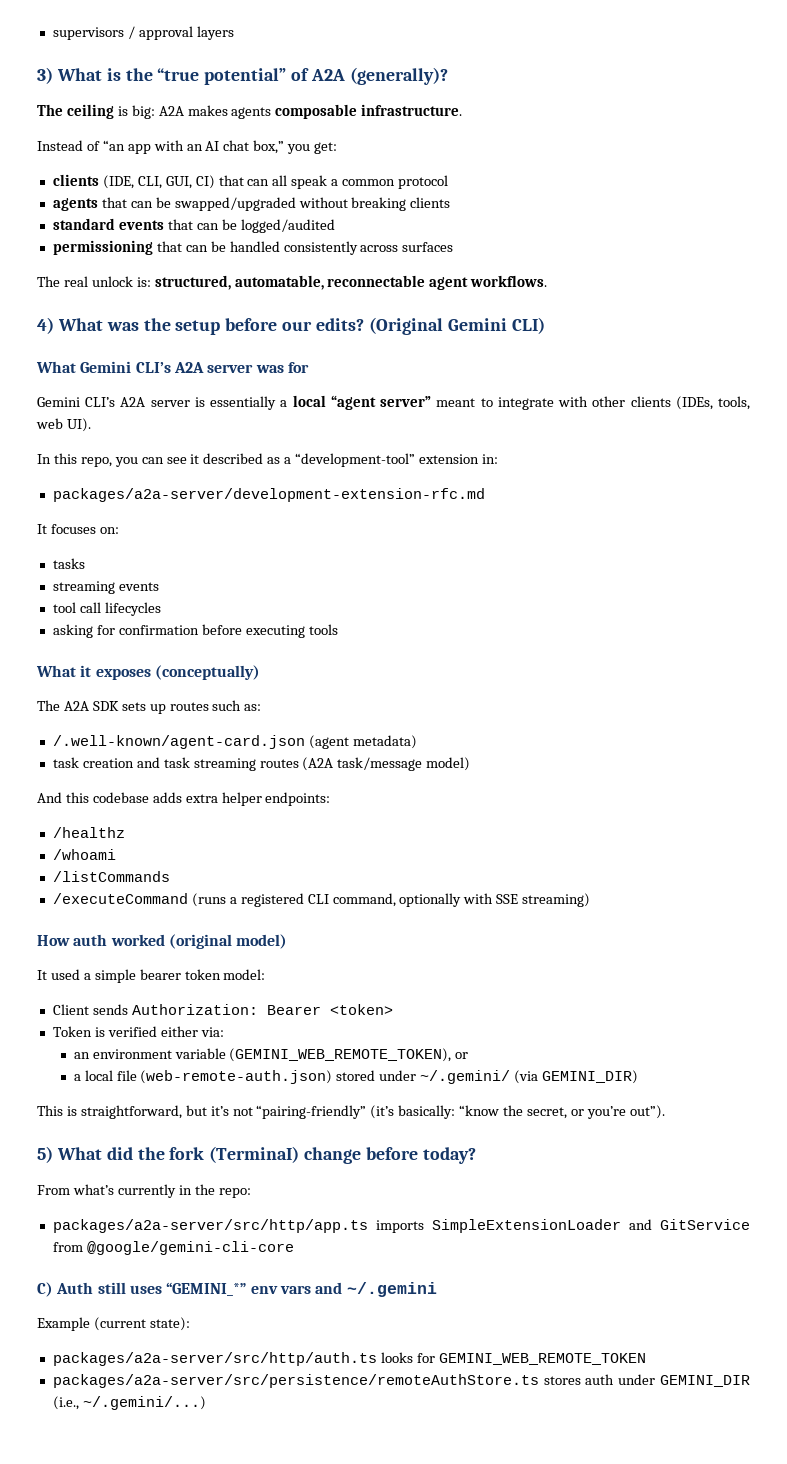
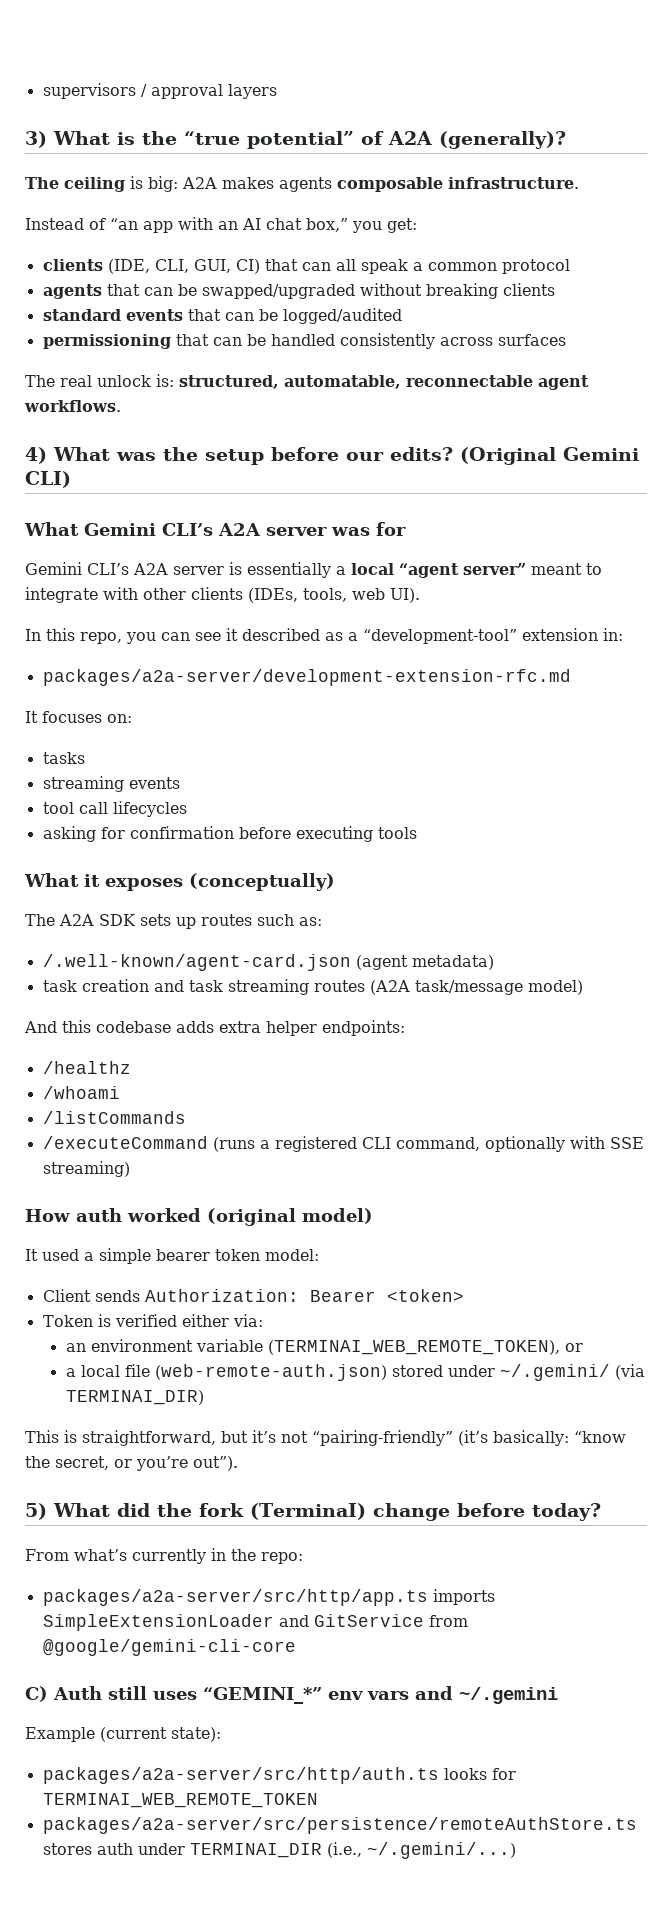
[229,1048,452,1062] (GEMINI_WEB_REMOTE_TOKEN), -> [267,1340,560,1355] (TERMINAI_WEB_REMOTE_TOKEN),
[542,1070,639,1084] GEMINI_DIR) -> [65,1390,204,1405] TERMINAI_DIR)
[438,1353,646,1365] GEMINI_WEB_REMOTE_TOKEN -> [42,1793,318,1808] TERMINAI_WEB_REMOTE_TOKEN
[660,1375,751,1387] GEMINI_DIR -> [189,1843,322,1858] TERMINAI_DIR

